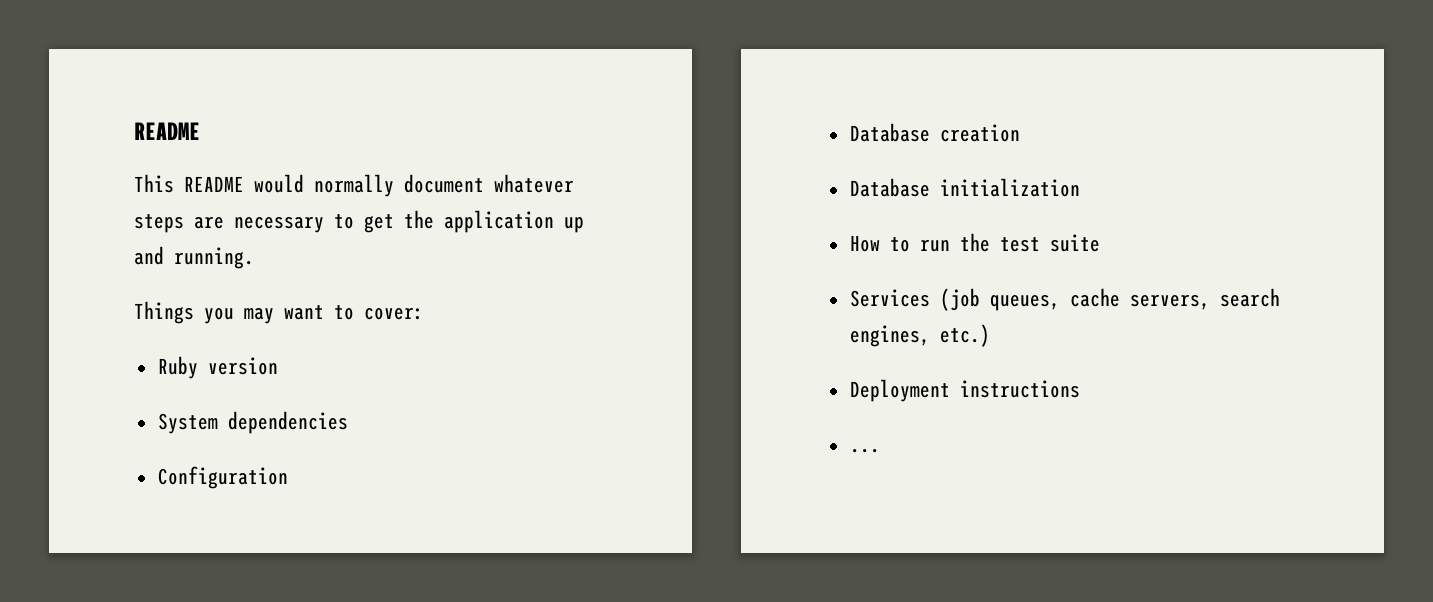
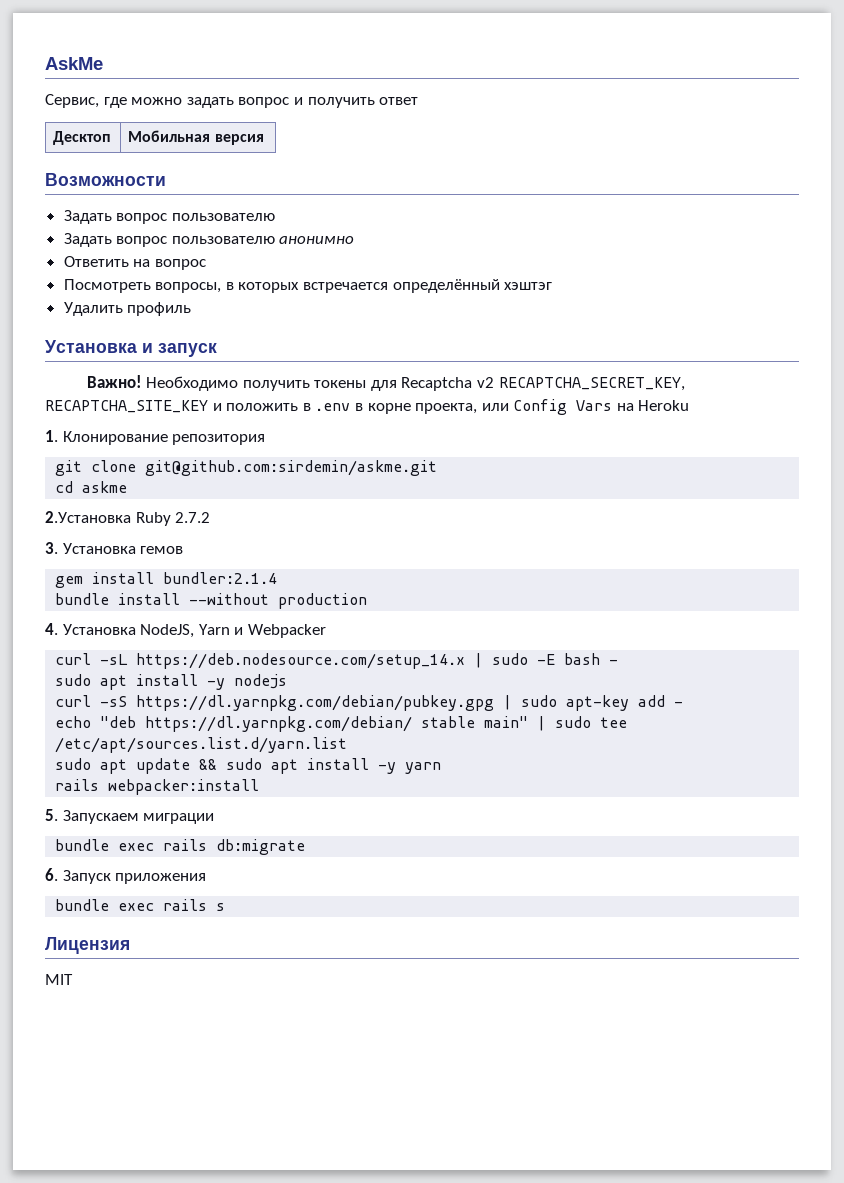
[134,122,200,140] [134,174,574,197] [134,210,584,233] [134,246,254,269] [134,301,424,324] [157,356,278,379] [157,411,348,434] [157,466,288,489] [849,123,1020,142] [849,178,1080,197] [849,233,1100,252] [849,288,1280,311] [849,324,990,347] [849,379,1080,402] [849,448,880,453] README // This README would normally document whatever steps are necessary to get the application up and running. // Things you may want to cover: // Ruby version // System dependencies // Configuration // Database creation // Database initialization // How to run the test suite // Services (job queues, cache servers, search engines, etc.) // Deployment instructions // ... -> [45,57,103,70] [45,94,419,108] [53,131,112,145] [128,130,264,145] [45,173,166,186] [63,210,275,224] [63,233,355,247] [63,256,206,270] [63,279,553,293] [63,302,192,316] [45,340,217,357] [86,375,685,391] [45,399,690,415] [45,430,266,445] [55,460,438,476] [55,481,128,493] [45,511,211,526] [45,542,184,554] [55,572,278,588] [55,593,368,609] [45,623,326,638] [55,653,619,669] [55,674,288,690] [55,695,684,711] [55,716,628,732] [55,737,348,753] [55,758,442,774] [55,779,260,795] [45,809,215,824] [55,839,306,855] [45,868,207,884] [55,899,226,911] [45,937,130,954] [45,974,73,985] AskMe // Сервис, где можно задать вопрос и получить ответ // Десктоп | Мобильная версия // Возможности // Задать вопрос пользователю // Задать вопрос пользователю анонимно // Ответить на вопрос // Посмотреть вопросы, в которых встречается определённый хэштэг // Удалить профиль // Установка и запуск // Важно! Необходимо получить токены для Recaptcha v2 RECAPTCHA_SECRET_KEY, RECAPTCHA_SITE_KEY и положить в .env в корне проекта, или Config Vars на Heroku // 1. Клонирование репозитория // git clone git@github.com:sirdemin/askme.git // cd askme // 2.Установка Ruby 2.7.2 // 3. Установка гемов // gem install bundler:2.1.4 // bundle install --without production // 4. Установка NodeJS, Yarn и Webpacker // curl -sL https://deb.nodesource.com/setup_14.x | sudo -E bash - // sudo apt install -y nodejs // curl -sS https://dl.yarnpkg.com/debian/pubkey.gpg | sudo apt-key add - // echo "deb https://dl.yarnpkg.com/debian/ stable main" | sudo tee /etc/apt/sources.list.d/yarn.list // sudo apt update && sudo apt install -y yarn // rails webpacker:install // 5. Запускаем миграции // bundle exec rails db:migrate // 6. Запуск приложения // bundle exec rails s // Лицензия // MIT

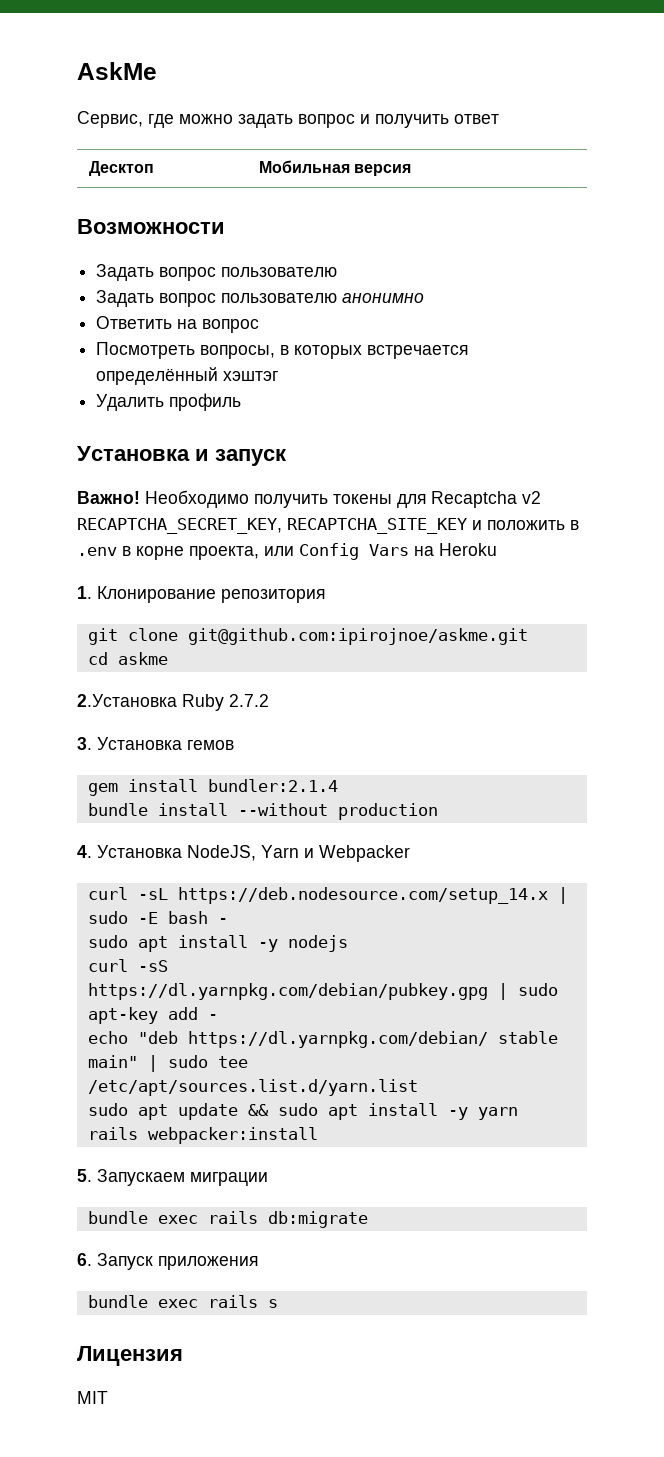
[145,460,438,476] git@github.com:sirdemin/askme.git -> [187,628,528,645] git@github.com:ipirojnoe/askme.git

